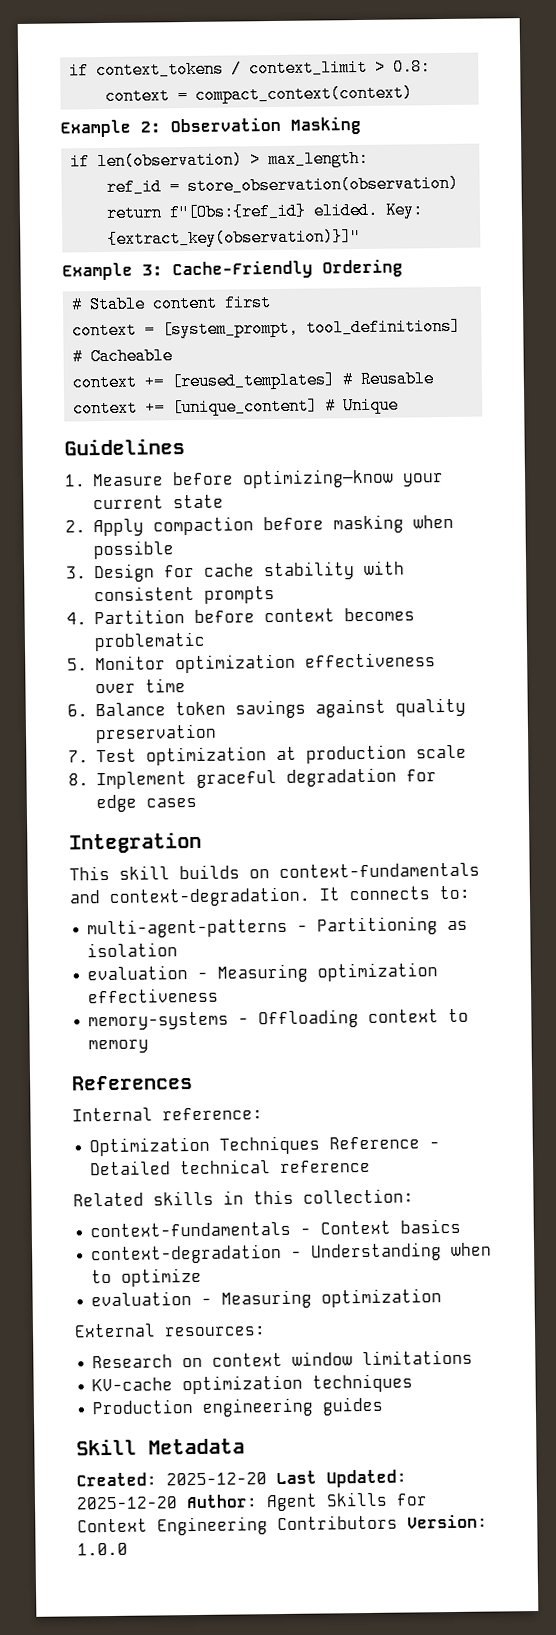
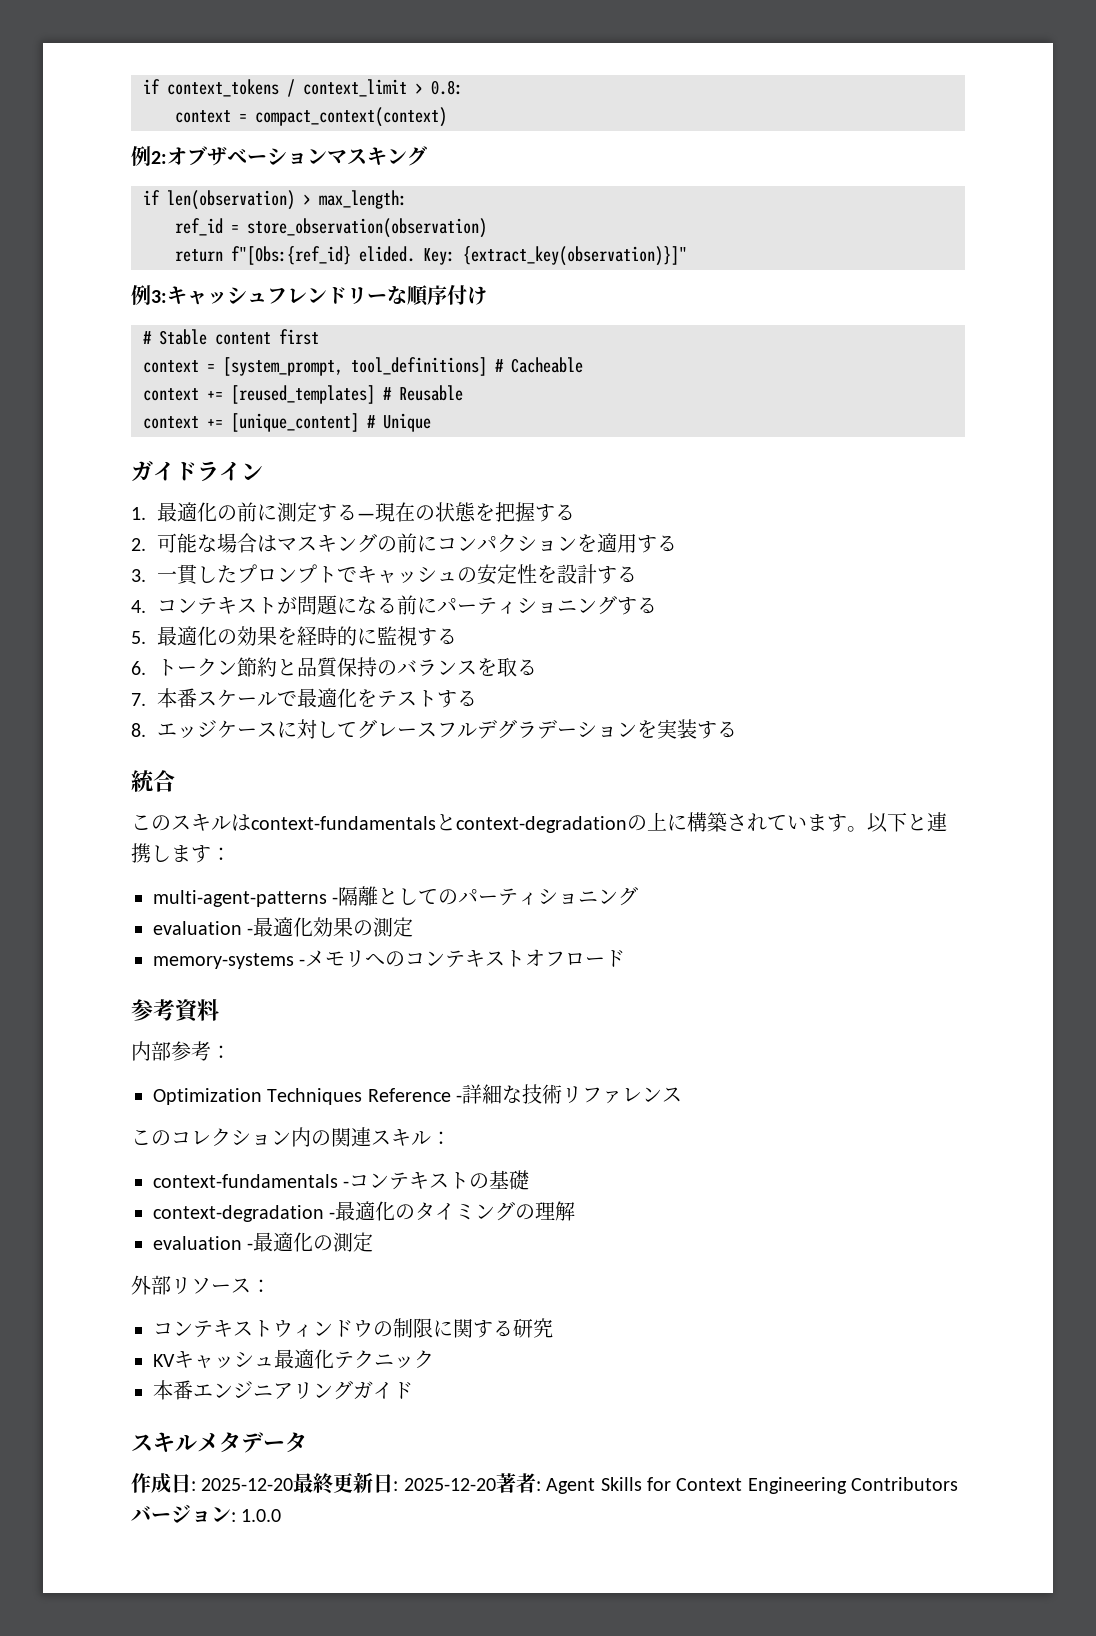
[60,116,362,138] Example 2: Observation Masking -> [131,145,427,166] 例2:オブザベーションマスキング
[62,259,403,281] Example 3: Cache-Friendly Ordering -> [131,284,487,306] 例3:キャッシュフレンドリーな順序付け
[64,438,185,456] [64,468,445,489] [93,494,225,510] [65,514,455,537] [93,540,175,560] [66,560,406,583] [94,585,276,604] [66,607,416,625] [94,631,207,652] [67,652,437,674] [95,678,187,694] [67,697,467,719] [95,723,218,744] [68,744,468,766] [68,767,438,790] [96,794,198,813] [69,831,202,854] [69,862,480,881] [69,885,470,907] [87,916,469,939] [87,942,179,958] [87,962,439,983] [87,987,220,1004] [88,1008,470,1031] [88,1039,150,1054] [72,1075,193,1091] [72,1107,263,1122] [89,1135,441,1157] [90,1159,372,1176] [73,1188,414,1207] [90,1218,462,1238] [91,1242,493,1265] [91,1267,203,1287] [91,1288,443,1309] [74,1323,266,1338] [92,1349,474,1369] [92,1373,414,1395] [92,1396,384,1417] [76,1438,245,1456] [76,1469,407,1488] [76,1494,258,1510] Guidelines // 1. Measure before optimizing—know your current state // 2. Apply compaction before masking when possible // 3. Design for cache stability with consistent prompts // 4. Partition before context becomes problematic // 5. Monitor optimization effectiveness over time // 6. Balance token savings against quality preservation // 7. Test optimization at production scale // 8. Implement graceful degradation for edge cases // Integration // This skill builds on context-fundamentals and context-degradation. It connects to: // multi-agent-patterns - Partitioning as isolation // evaluation - Measuring optimization effectiveness // memory-systems - Offloading context to memory // References // Internal reference: // Optimization Techniques Reference - Detailed technical reference // Related skills in this collection: // context-fundamentals - Context basics // context-degradation - Understanding when to optimize // evaluation - Measuring optimization // External resources: // Research on context window limitations // KV-cache optimization techniques // Production engineering guides // Skill Metadata // Created: 2025-12-20 Last Updated: 2025-12-20 Author: -> [131,461,263,482] [131,502,576,522] [131,533,678,553] [131,564,638,585] [131,595,658,615] [131,626,458,646] [131,657,538,678] [131,688,478,708] [131,719,738,739] [131,770,175,792] [131,812,947,833] [131,843,231,863] [153,886,639,907] [153,917,414,937] [153,949,626,969] [131,999,219,1023] [131,1041,231,1061] [153,1084,683,1105] [131,1127,451,1147] [153,1170,530,1190] [153,1201,576,1222] [153,1232,374,1252] [131,1275,271,1295] [153,1318,553,1338] [153,1349,434,1369] [153,1380,413,1400] [131,1432,307,1453] [131,1472,541,1494] ガイドライン // 1.最適化の前に測定する—現在の状態を把握する // 2.可能な場合はマスキングの前にコンパクションを適用する // 3.一貫したプロンプトでキャッシュの安定性を設計する // 4.コンテキストが問題になる前にパーティショニングする // 5.最適化の効果を経時的に監視する // 6.トークン節約と品質保持のバランスを取る // 7.本番スケールで最適化をテストする // 8.エッジケースに対してグレースフルデグラデーションを実装する // 統合 // このスキルはcontext-fundamentalsとcontext-degradationの上に構築されています。以下と連携します： // multi-agent-patterns -隔離としてのパーティショニング // evaluation -最適化効果の測定 // memory-systems -メモリへのコンテキストオフロード // 参考資料 // 内部参考： // Optimization Techniques Reference -詳細な技術リファレンス // このコレクション内の関連スキル： // context-fundamentals -コンテキストの基礎 // context-degradation -最適化のタイミングの理解 // evaluation -最適化の測定 // 外部リソース： // コンテキストウィンドウの制限に関する研究 // KVキャッシュ最適化テクニック // 本番エンジニアリングガイド // スキルメタデータ // 作成日: 2025-12-20最終更新日: 2025-12-20著者:
[407,1514,488,1529] Version: -> [131,1504,236,1523] バージョン:

